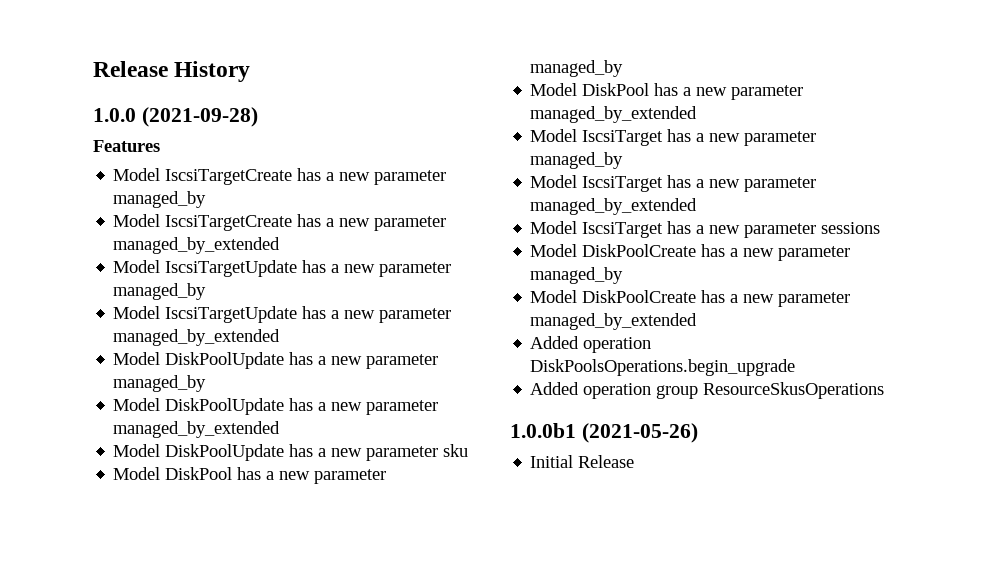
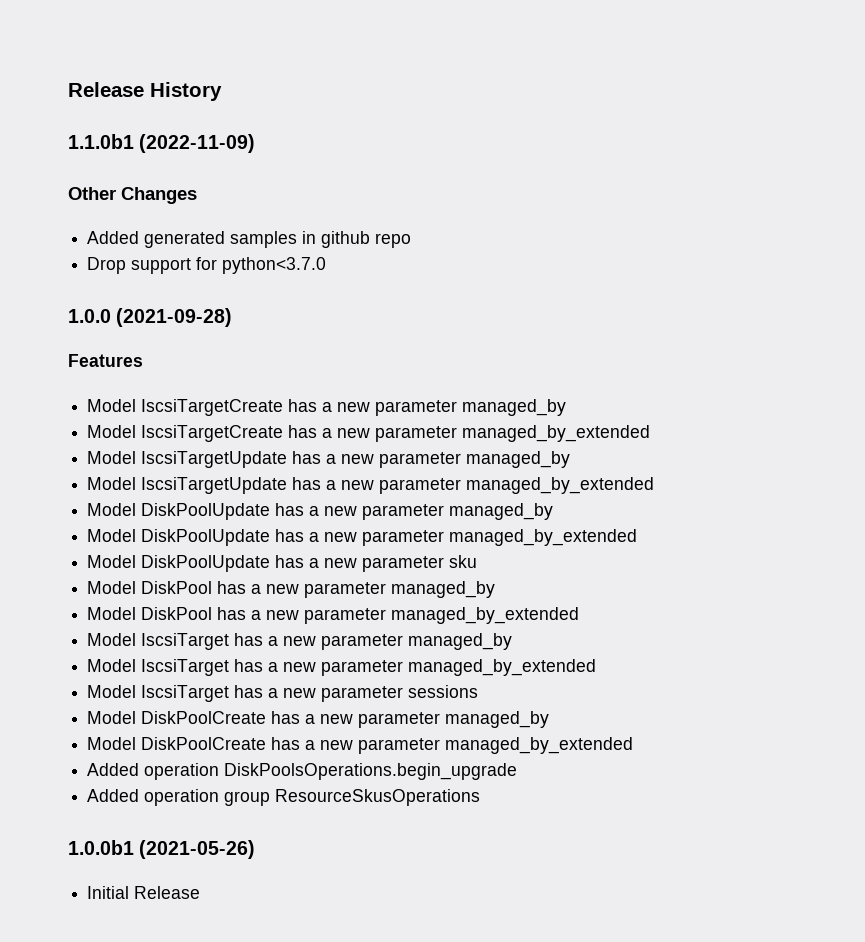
(251, 71) none -> [68,134,256,153] [68,187,197,204] [87,231,412,248] [87,257,327,274] // 1.1.0b1 (2022-11-09) // Other Changes // Added generated samples in github repo // Drop support for python<3.7.0

